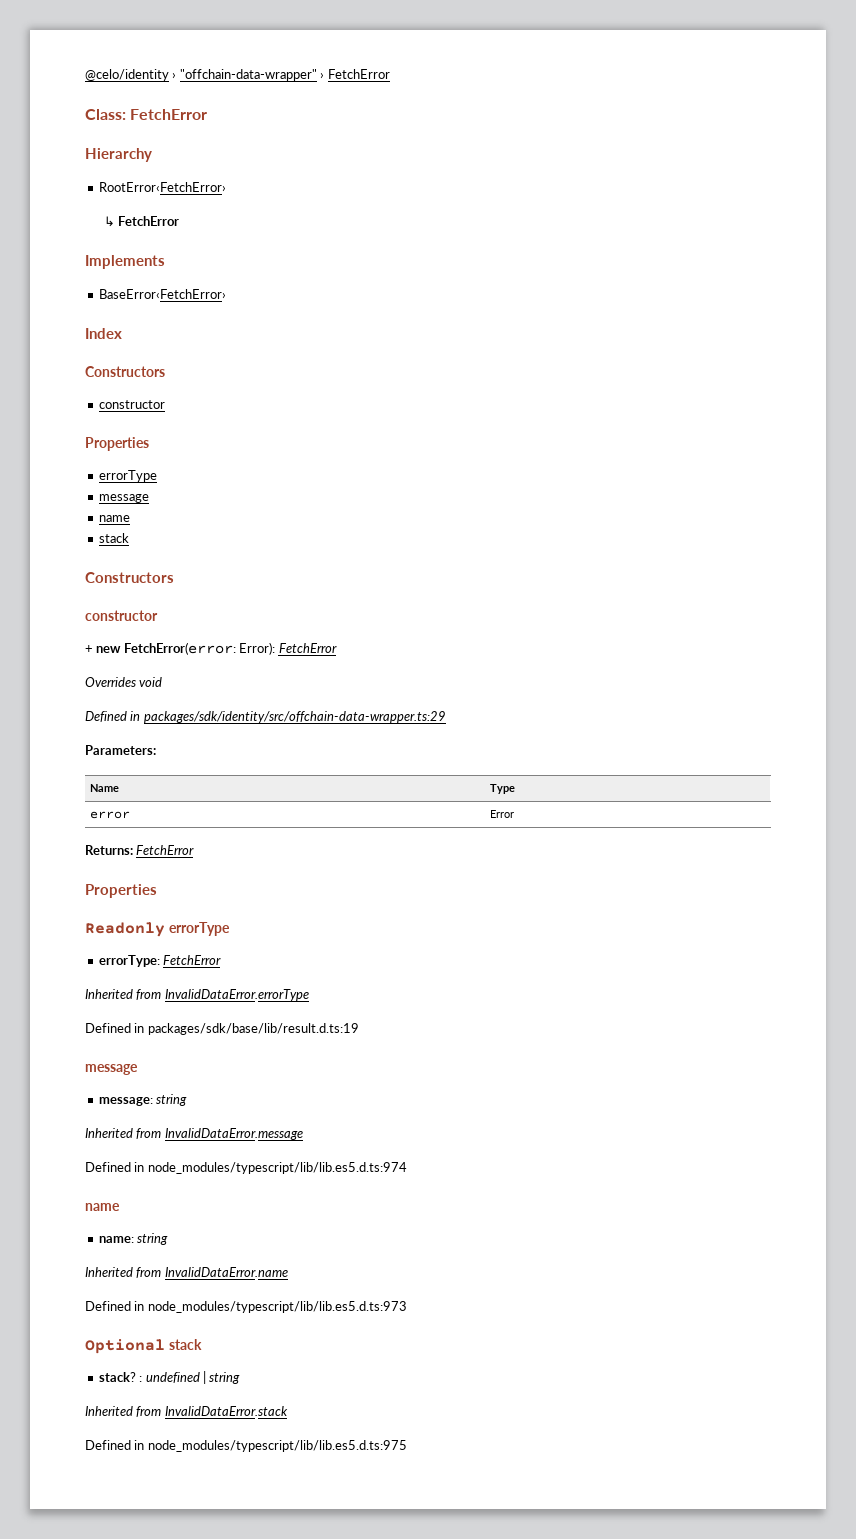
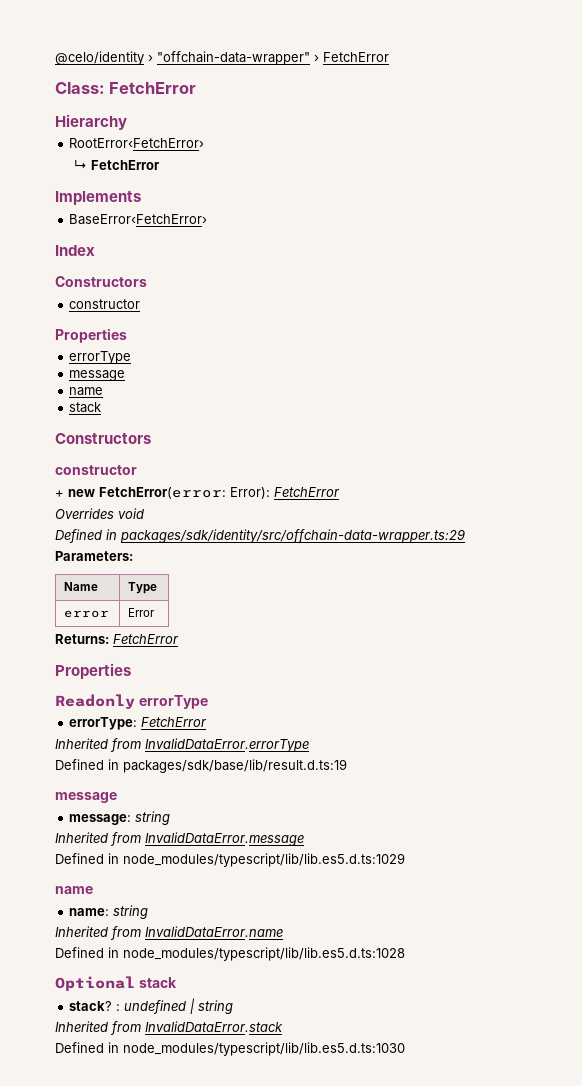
[147,1162,407,1174] node_modules/typescript/lib/lib.es5.d.ts:974 -> [123,853,405,867] node_modules/typescript/lib/lib.es5.d.ts:1029
[147,1301,407,1313] node_modules/typescript/lib/lib.es5.d.ts:973 -> [123,947,405,961] node_modules/typescript/lib/lib.es5.d.ts:1028
[147,1440,407,1452] node_modules/typescript/lib/lib.es5.d.ts:975 -> [123,1042,405,1056] node_modules/typescript/lib/lib.es5.d.ts:1030

